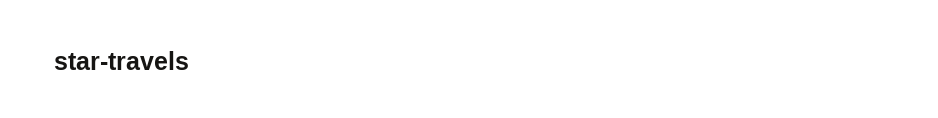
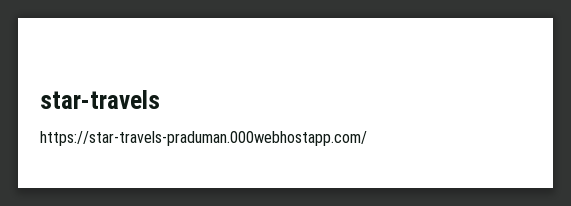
(189, 60) none -> [40,131,367,146] // https://star-travels-praduman.000webhostapp.com/

